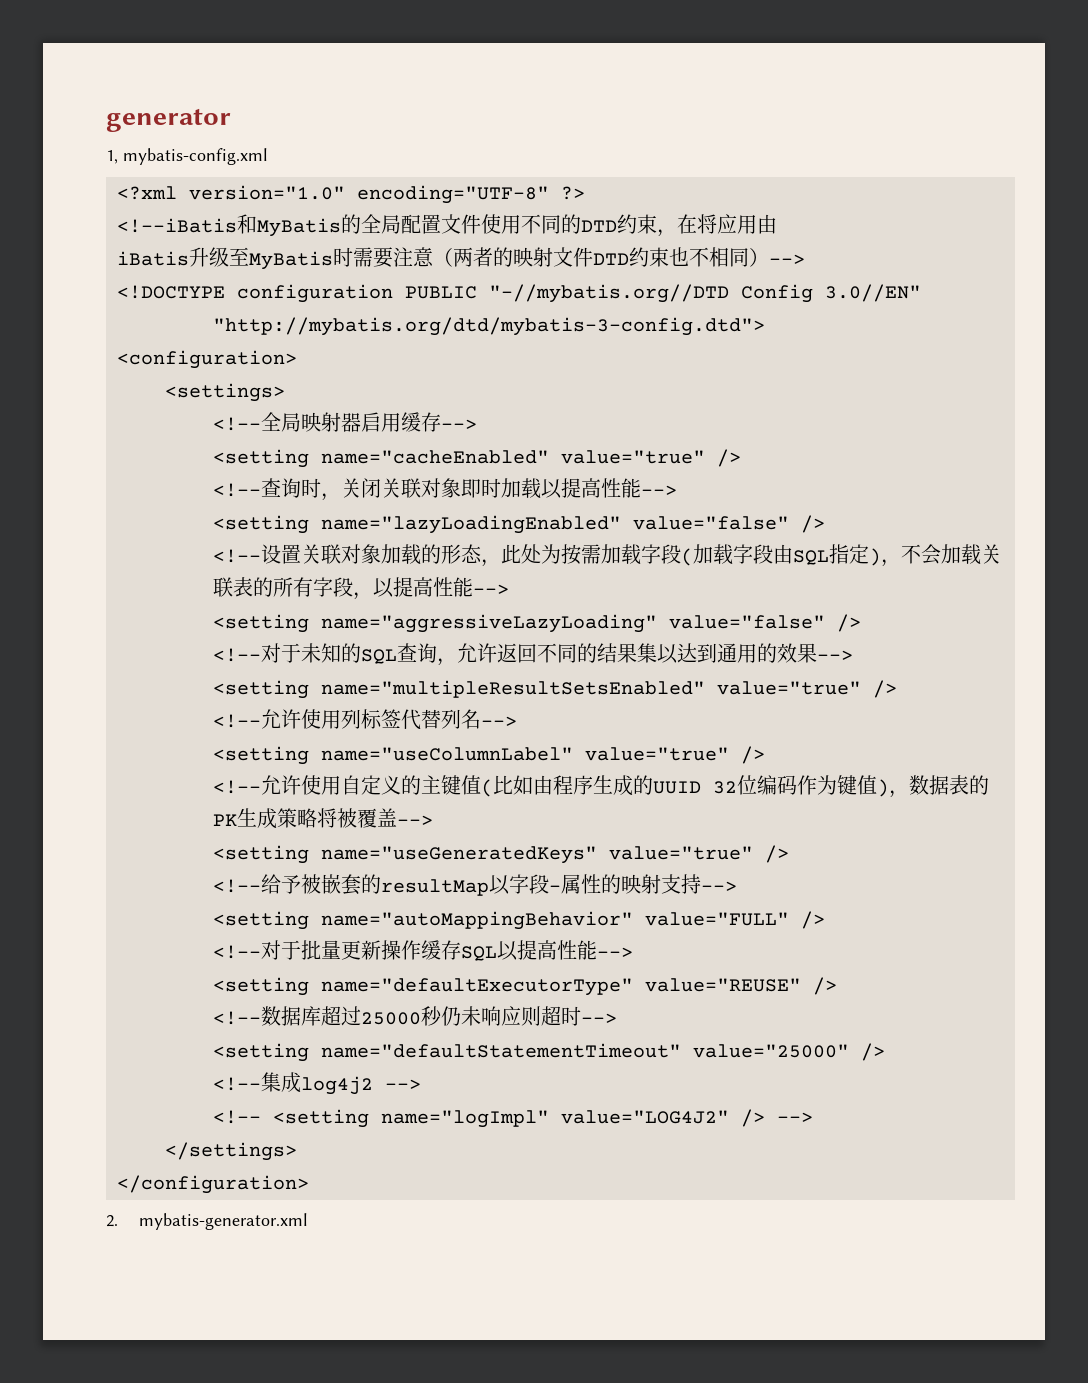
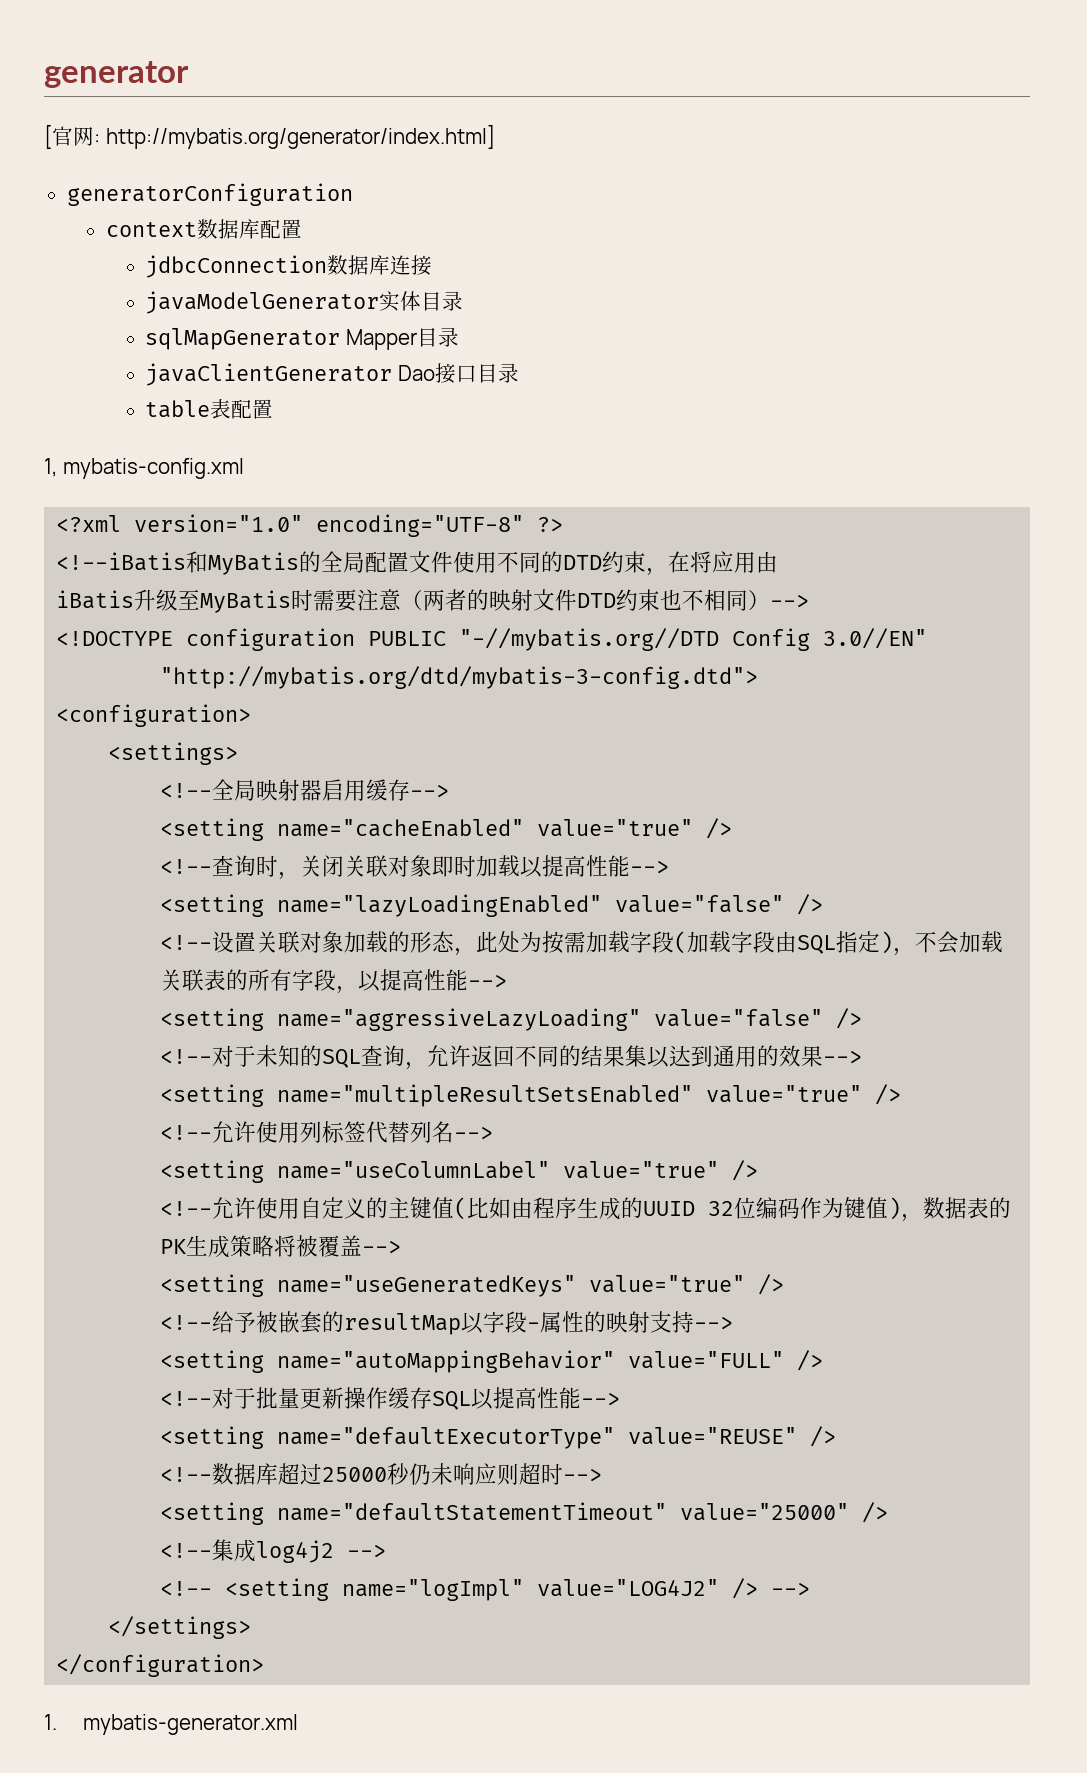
(231, 120) none -> [44,125,495,149] [66,183,353,206] [105,219,302,239] [145,255,433,278] [145,291,464,314] [145,327,459,350] [145,363,519,386] [145,399,274,419] // [官网: http://mybatis.org/generator/index.html] // generatorConfiguration // context数据库配置 // jdbcConnection数据库连接 // javaModelGenerator实体目录 // sqlMapGenerator Mapper目录 // javaClientGenerator Dao接口目录 // table表配置
[106,1215,118,1227] 2. -> [44,1714,57,1730] 1.

